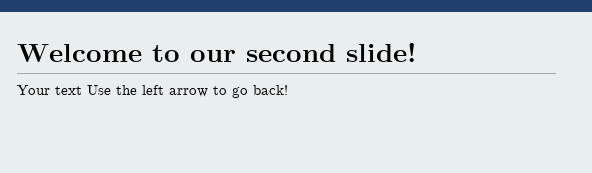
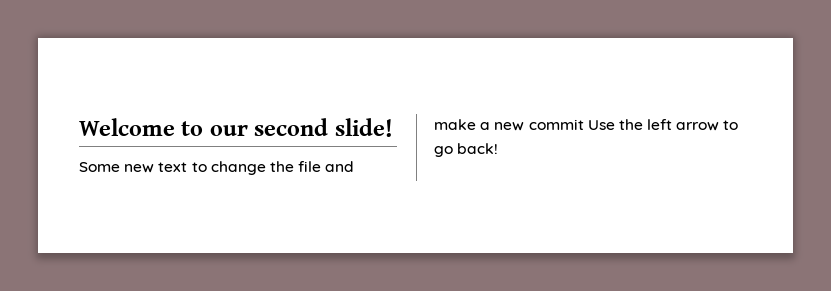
[17,85,82,95] Your text -> [79,161,355,175] [434,119,584,131] Some new text to change the file and make a new commit

